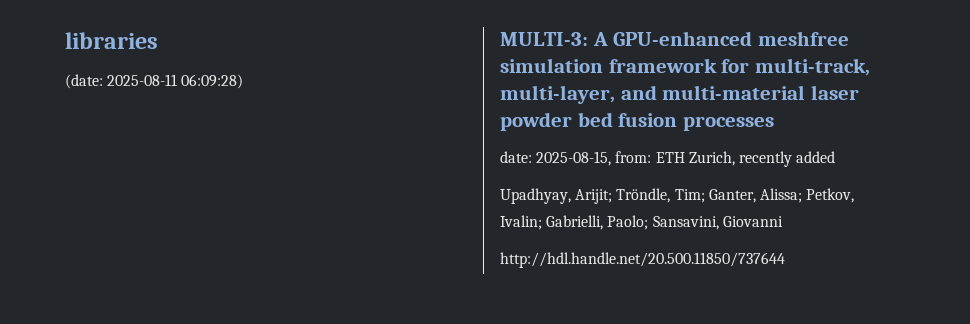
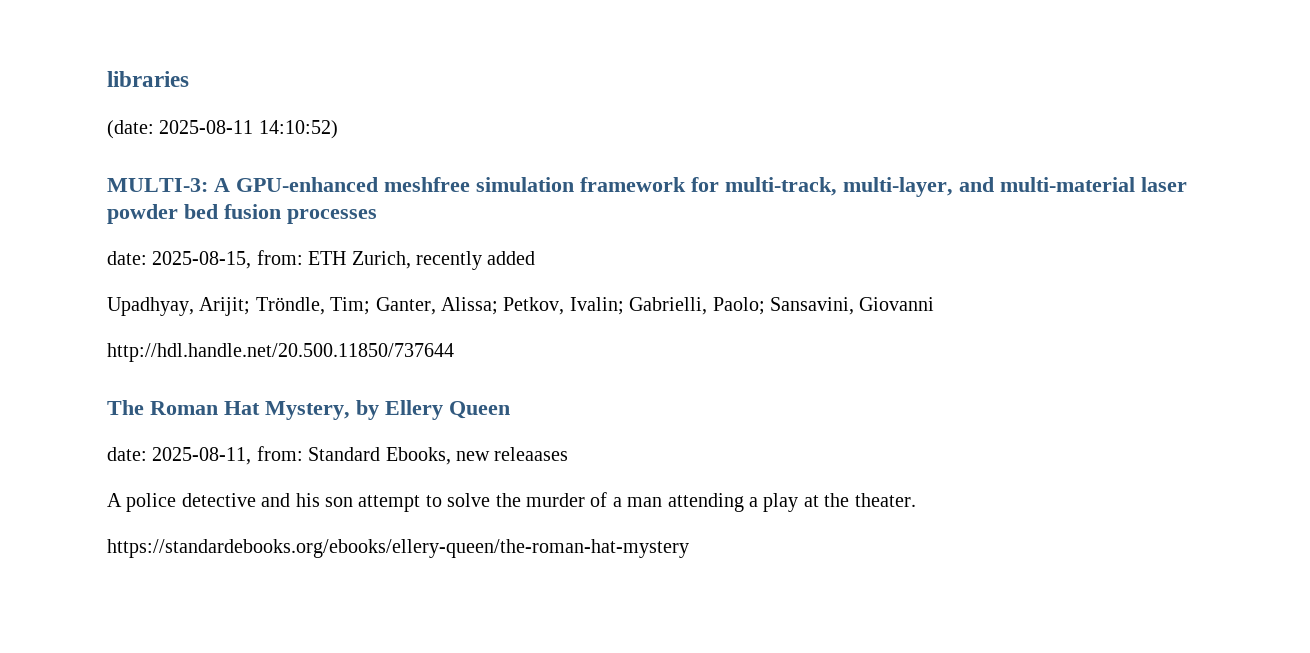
[181,74,244,89] 06:09:28) -> [258,120,338,139] 14:10:52)
(785, 260) none -> [107,400,510,420] [107,446,569,465] [107,492,916,512] [107,539,689,558] // The Roman Hat Mystery, by Ellery Queen // date: 2025-08-11, from: Standard Ebooks, new releaases // A police detective and his son attempt to solve the murder of a man attending a play at the theater. // https://standardebooks.org/ebooks/ellery-queen/the-roman-hat-mystery

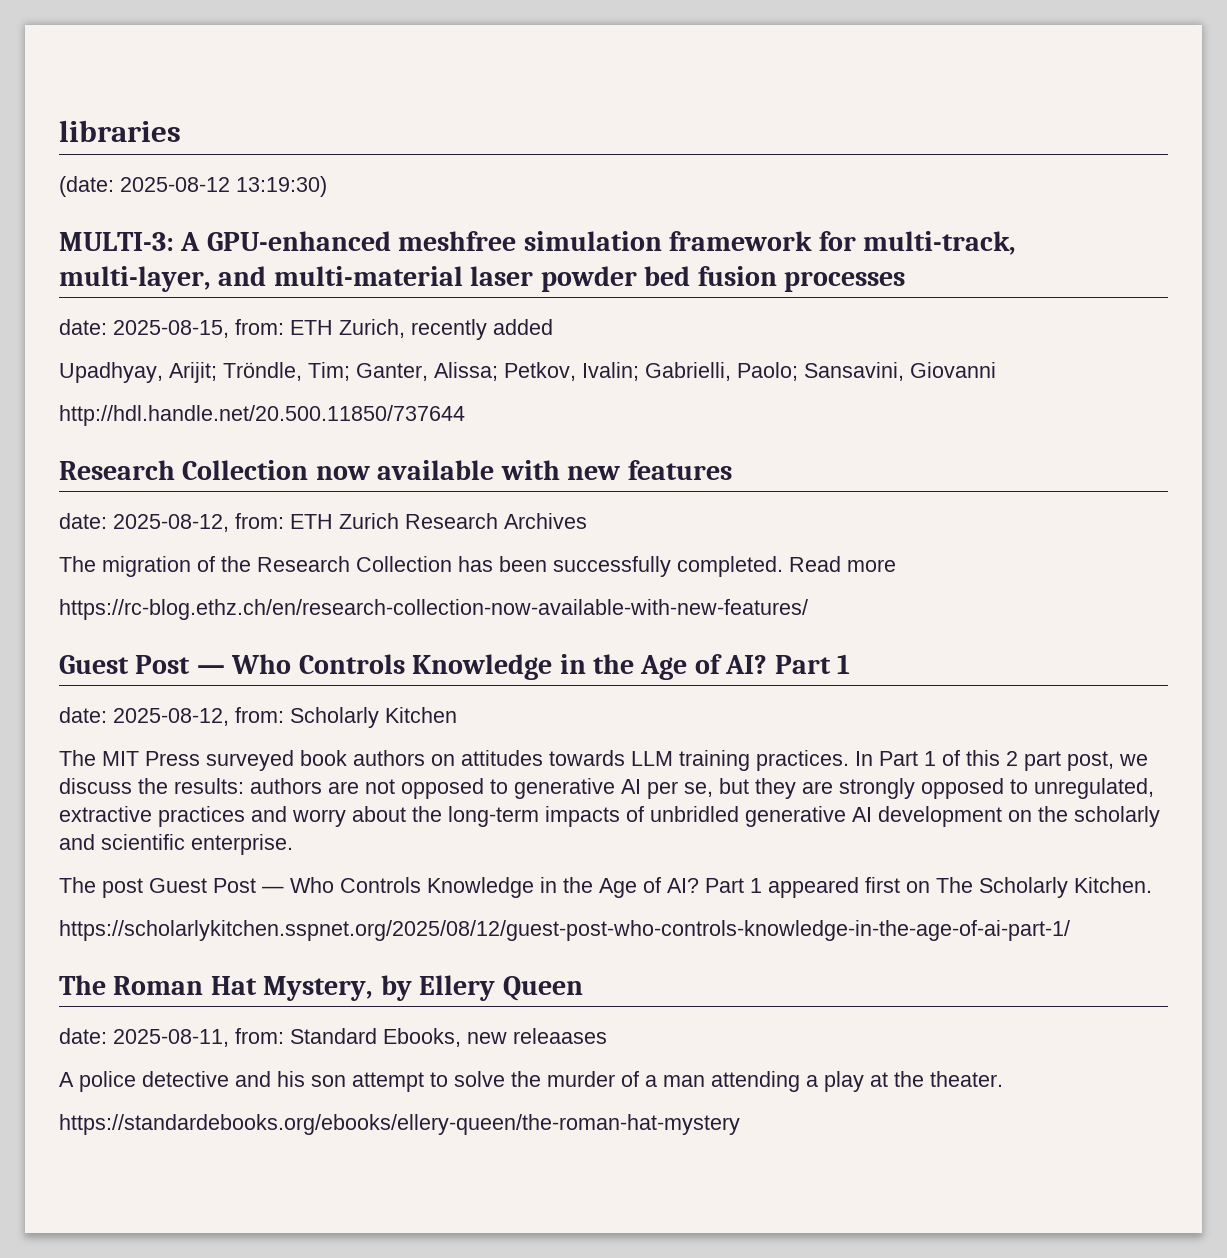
[159,120,338,139] 2025-08-11 14:10:52) -> [120,176,327,197] 2025-08-12 13:19:30)
(454, 352) none -> [59,460,732,480] [59,513,587,532] [59,556,896,577] [59,599,808,620] [59,654,851,680] [59,707,457,728] [59,750,1148,771] [59,778,1154,799] [59,806,1160,827] [59,834,293,855] [59,877,1152,898] [59,920,1070,941] // Research Collection now available with new features // date: 2025-08-12, from: ETH Zurich Research Archives // The migration of the Research Collection has been successfully completed. Read more // https://rc-blog.ethz.ch/en/research-collection-now-available-with-new-features/ // Guest Post — Who Controls Knowledge in the Age of AI? Part 1 // date: 2025-08-12, from: Scholarly Kitchen // The MIT Press surveyed book authors on attitudes towards LLM training practices. In Part 1 of this 2 part post, we discuss the results: authors are not opposed to generative AI per se, but they are strongly opposed to unregulated, extractive practices and worry about the long-term impacts of unbridled generative AI development on the scholarly and scientific enterprise. // The post Guest Post — Who Controls Knowledge in the Age of AI? Part 1 appeared first on The Scholarly Kitchen. // https://scholarlykitchen.sspnet.org/2025/08/12/guest-post-who-controls-knowledge-in-the-age-of-ai-part-1/

